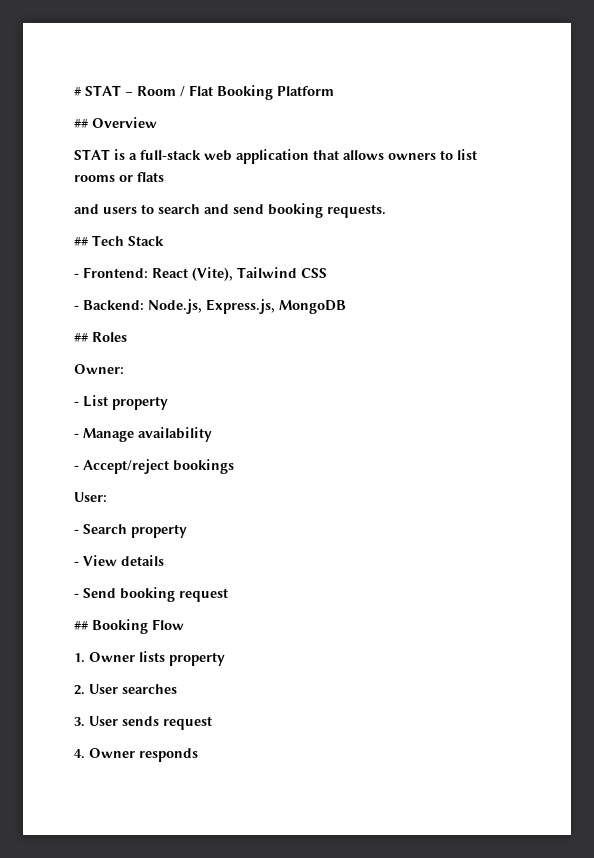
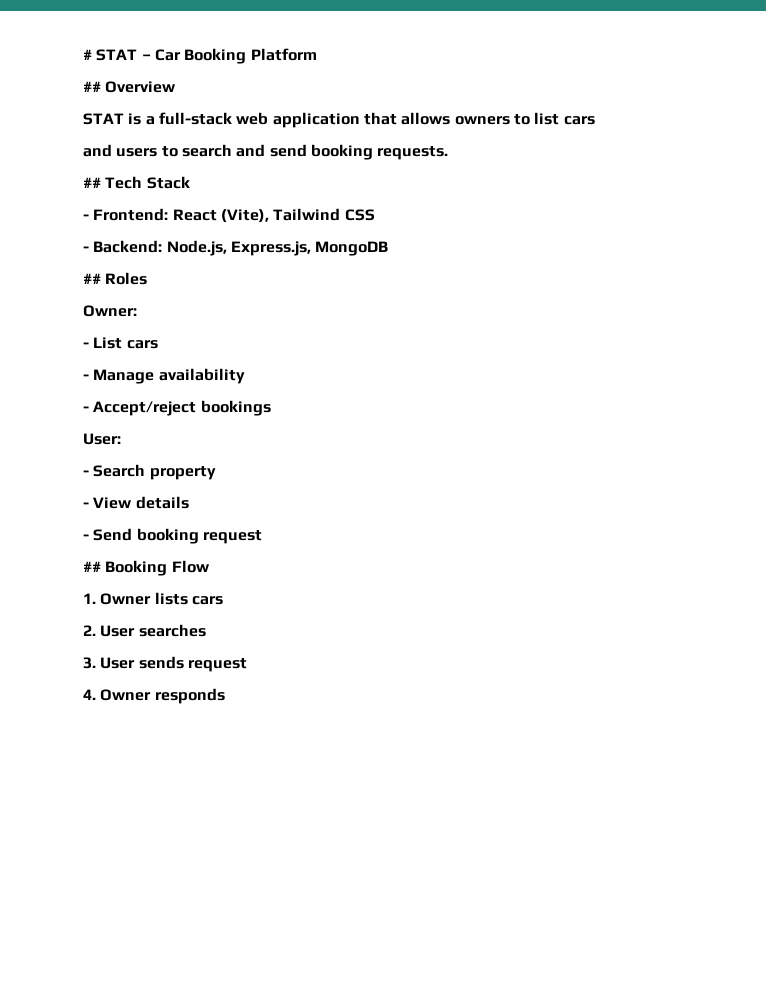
[137,85,213,97] Room / Flat -> [154,49,181,61] Car
[74,172,164,182] rooms or flats -> [563,116,595,125] cars
[112,396,168,410] property -> [126,340,158,349] cars
[169,652,225,666] property -> [191,596,223,605] cars

